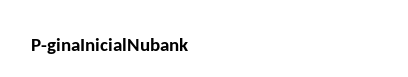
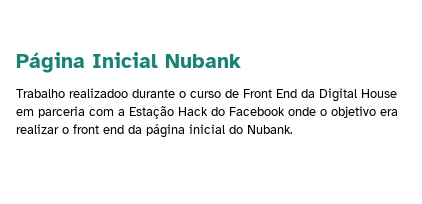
[31,38,188,54] P-ginaInicialNubank -> [16,52,241,73] [16,88,397,102] [16,106,398,119] [16,124,293,138] Página Inicial Nubank // Trabalho realizadoo durante o curso de Front End da Digital House em parceria com a Estação Hack do Facebook onde o objetivo era realizar o front end da página inicial do Nubank.

